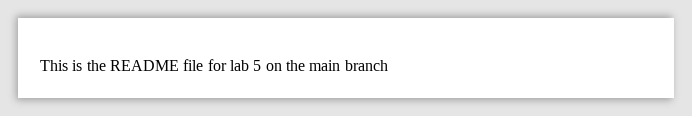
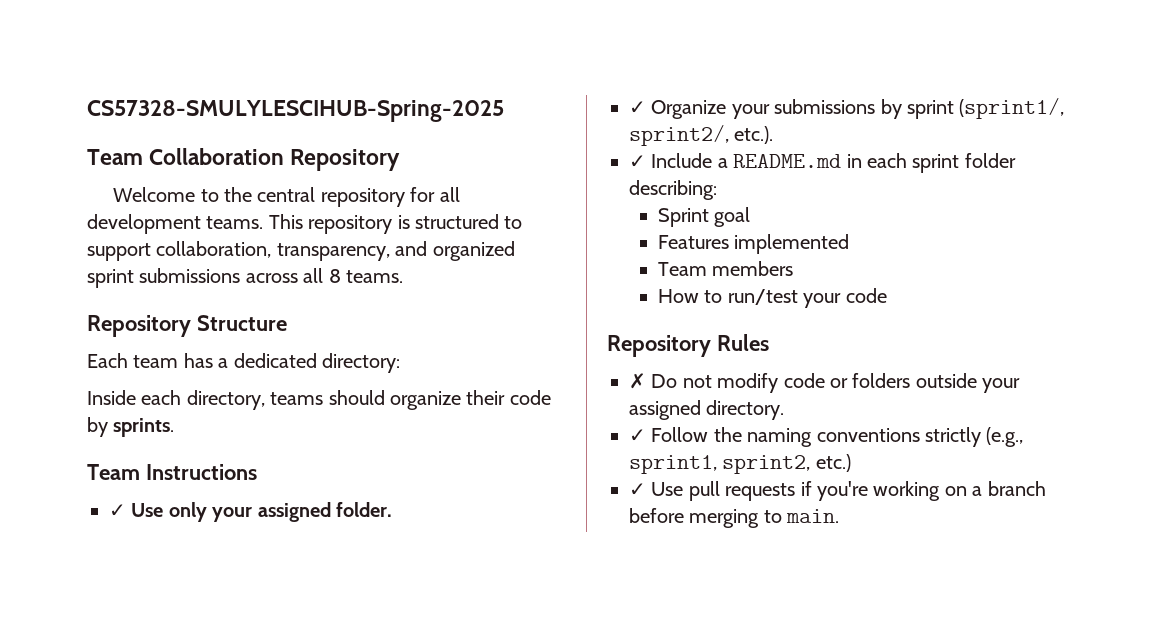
[40,59,388,71] This is the README file for lab 5 on the main branch -> [87,100,504,122] [87,148,401,171] [113,187,460,207] [87,214,523,234] [87,241,515,261] [87,268,403,288] [87,315,287,337] [87,353,400,373] [87,390,551,410] [87,417,175,437] [87,464,257,480] [109,502,392,522] [629,98,1065,119] [629,125,774,146] [629,153,1016,173] [629,180,717,200] [658,207,751,227] [658,234,850,254] [658,261,794,276] [658,288,887,308] [607,334,769,357] [629,373,1021,393] [629,400,785,420] [629,427,1024,447] [629,454,851,474] [629,481,1046,501] [629,508,840,528] CS57328-SMULYLESCIHUB-Spring-2025 // Team Collaboration Repository // Welcome to the central repository for all development teams. This repository is structured to support collaboration, transparency, and organized sprint submissions across all 8 teams. // Repository Structure // Each team has a dedicated directory: // Inside each directory, teams should organize their code by sprints. // Team Instructions // ✓ Use only your assigned folder. // ✓ Organize your submissions by sprint (sprint1/, sprint2/, etc.). // ✓ Include a README.md in each sprint folder describing: // Sprint goal // Features implemented // Team members // How to run/test your code // Repository Rules // ✗ Do not modify code or folders outside your assigned directory. // ✓ Follow the naming conventions strictly (e.g., sprint1, sprint2, etc.) // ✓ Use pull requests if you're working on a branch before merging to main.

